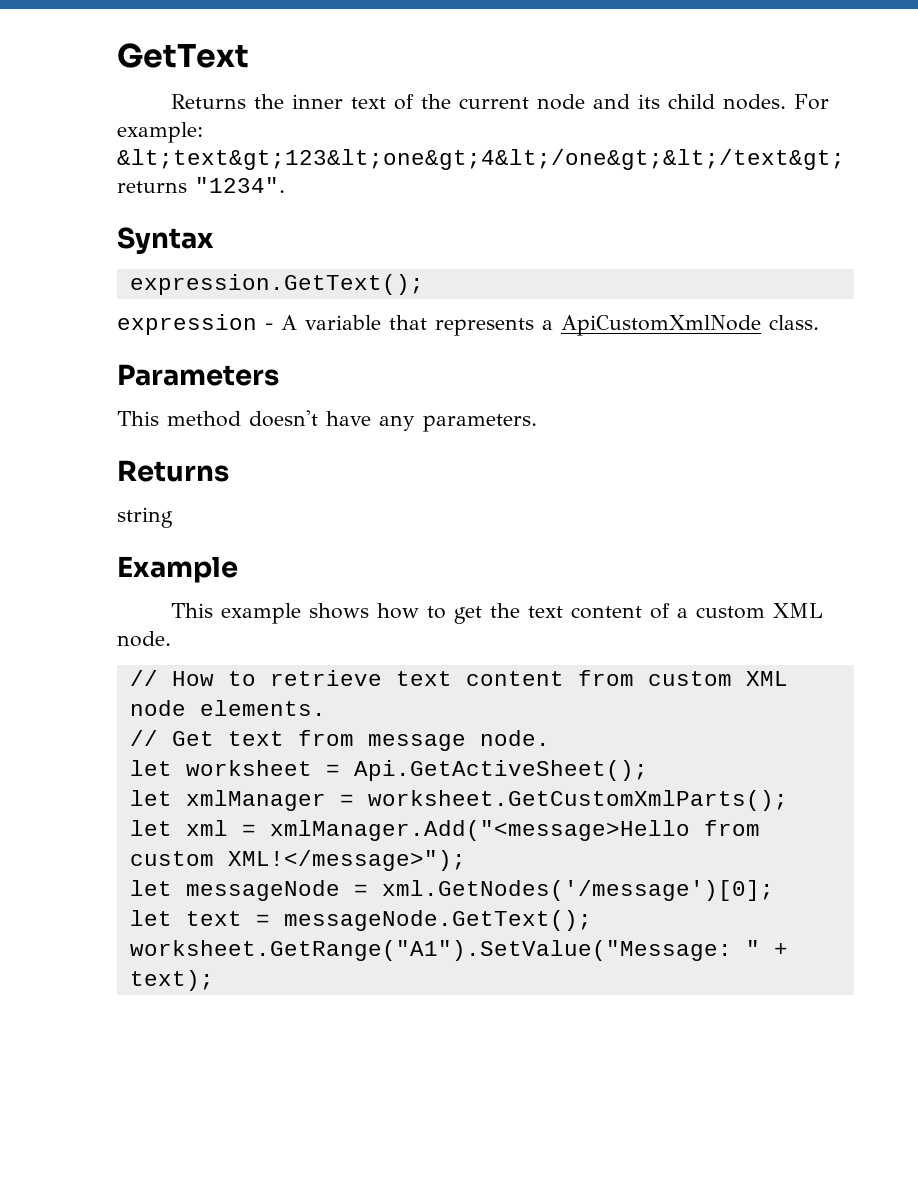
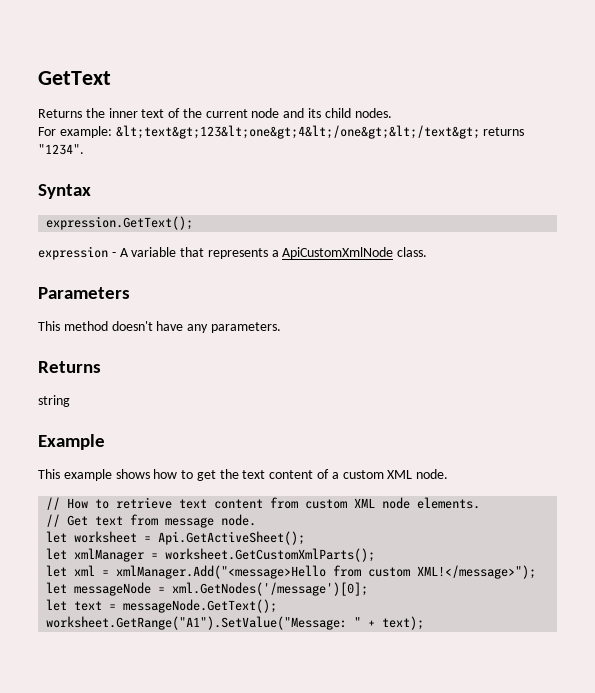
(786, 102) none -> (392, 113) //

